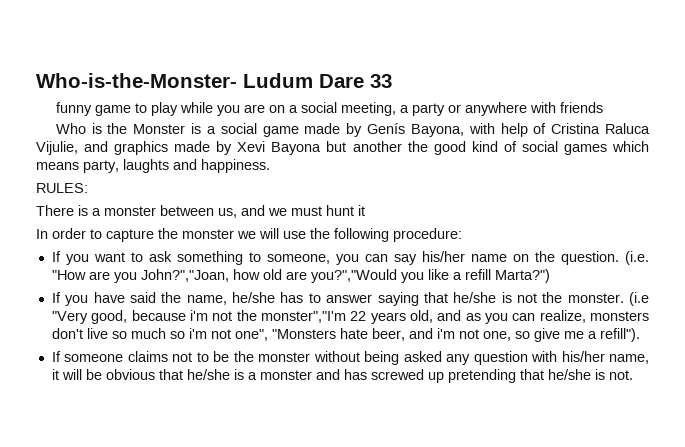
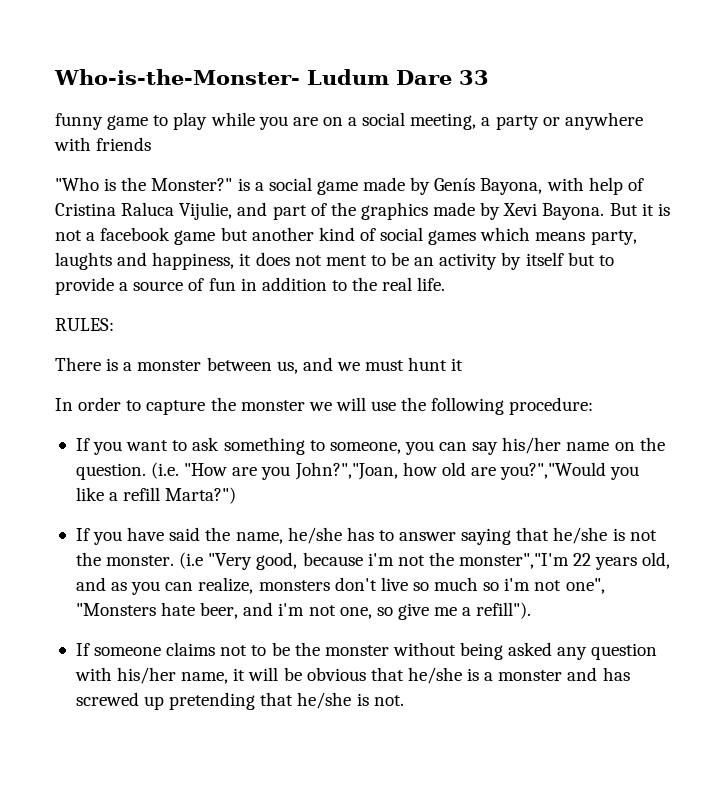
[55,123,86,134] Who -> [55,177,99,191] "Who
[133,124,186,134] Monster -> [151,178,233,191] Monster?"
(109, 146) none -> [272,202,356,220] part of the
[271,141,466,155] Bayona but another the good -> [542,203,670,220] [55,227,314,245] Bayona. But it is not a facebook game but another
[201,159,270,173] happiness. -> [152,252,614,270] [55,277,446,295] happiness, it does not ment to be an activity by itself but to provide a source of fun in addition to the real life.

